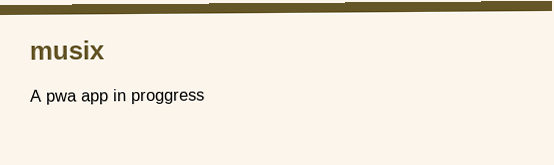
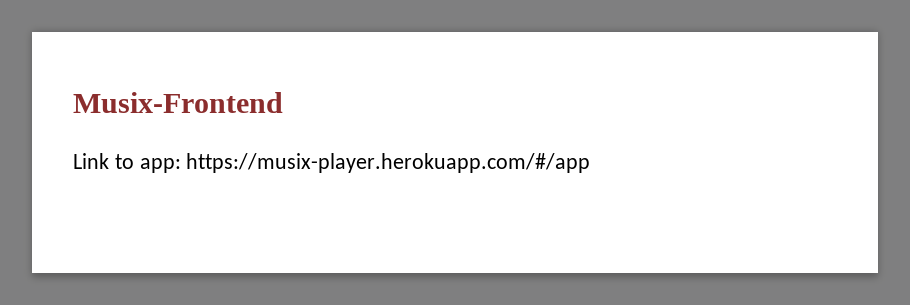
[29,40,105,60] [30,89,205,105] musix // A pwa app in proggress -> [73,92,283,113] [73,153,591,173] Musix-Frontend // Link to app: https://musix-player.herokuapp.com/#/app

